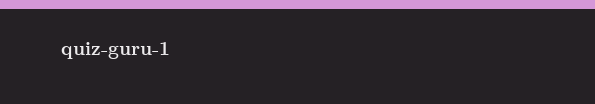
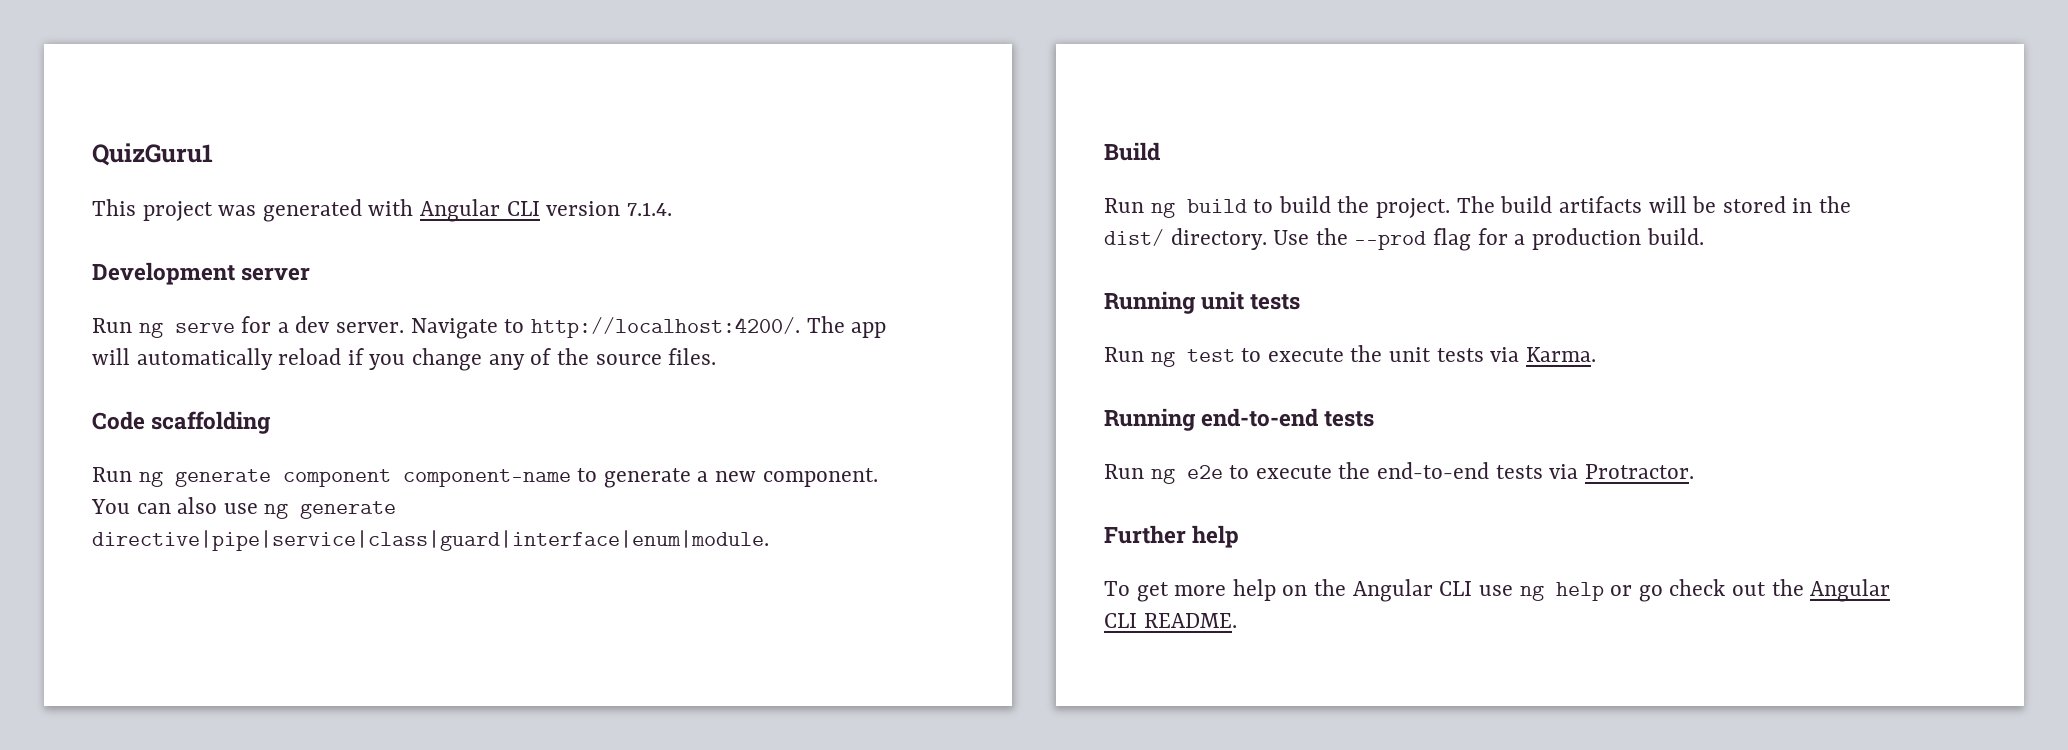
[61,42,170,59] quiz-guru-1 -> [92,143,213,166] [92,199,672,222] [92,262,311,285] [92,316,887,339] [92,348,717,371] [92,411,272,434] [92,467,878,488] [91,497,397,519] [92,530,769,551] [1104,142,1160,161] [1104,196,1851,218] [1104,228,1704,251] [1104,291,1301,314] [1104,345,1596,367] [1104,408,1375,431] [1104,462,1694,484] [1104,525,1240,548] [1104,579,1891,602] [1104,613,1237,628] QuizGuru1 // This project was generated with Angular CLI version 7.1.4. // Development server // Run ng serve for a dev server. Navigate to http://localhost:4200/. The app will automatically reload if you change any of the source files. // Code scaffolding // Run ng generate component component-name to generate a new component. You can also use ng generate directive|pipe|service|class|guard|interface|enum|module. // Build // Run ng build to build the project. The build artifacts will be stored in the dist/ directory. Use the --prod flag for a production build. // Running unit tests // Run ng test to execute the unit tests via Karma. // Running end-to-end tests // Run ng e2e to execute the end-to-end tests via Protractor. // Further help // To get more help on the Angular CLI use ng help or go check out the Angular CLI README.

